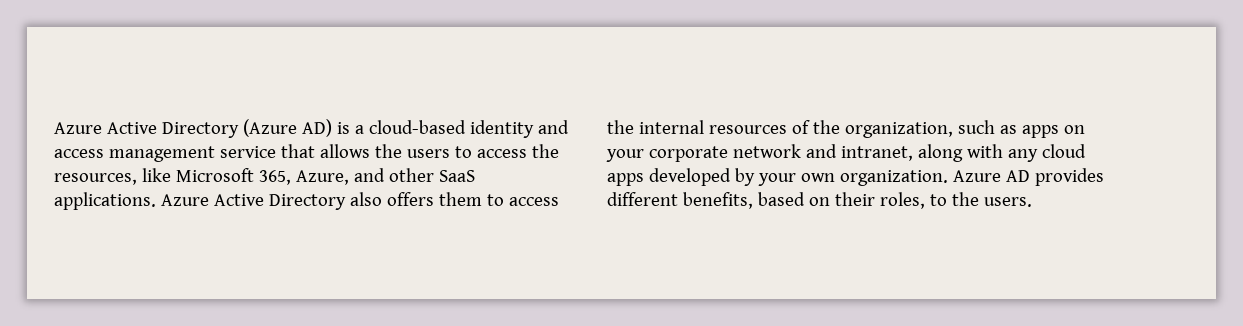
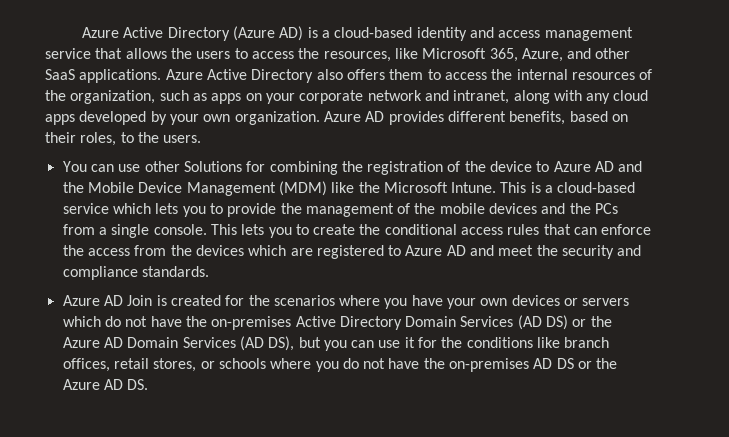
(1032, 202) none -> [62,161,643,175] [62,181,636,196] [62,203,619,217] [62,224,652,238] [62,245,642,259] [62,266,209,280] [62,295,630,309] [62,315,612,330] [62,336,610,351] [62,358,618,372] [62,379,149,390] // You can use other Solutions for combining the registration of the device to Azure AD and the Mobile Device Management (MDM) like the Microsoft Intune. This is a cloud-based service which lets you to provide the management of the mobile devices and the PCs from a single console. This lets you to create the conditional access rules that can enforce the access from the devices which are registered to Azure AD and meet the security and compliance standards. // Azure AD Join is created for the scenarios where you have your own devices or servers which do not have the on-premises Active Directory Domain Services (AD DS) or the Azure AD Domain Services (AD DS), but you can use it for the conditions like branch offices, retail stores, or schools where you do not have the on-premises AD DS or the Azure AD DS.

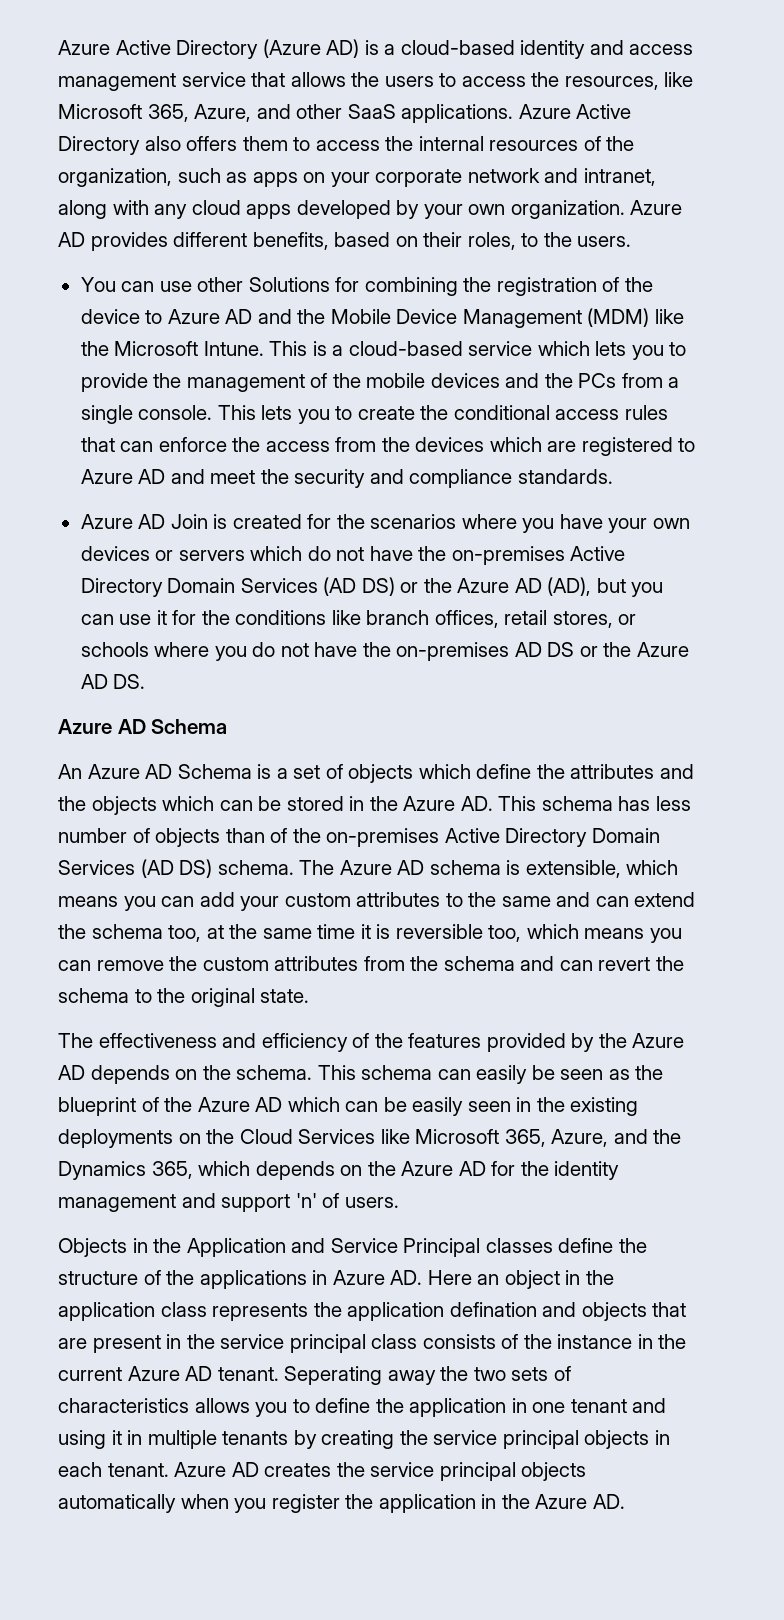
[127,336,295,351] Domain Services (AD DS), -> [547,577,592,596] (AD),
(149, 384) none -> [58,719,228,734] [58,764,694,783] [58,796,691,815] [58,828,660,847] [58,859,679,878] [58,892,696,911] [58,924,682,943] [58,956,684,971] [58,988,310,1007] [58,1033,685,1052] [58,1065,664,1084] [58,1097,639,1116] [58,1129,682,1148] [58,1161,620,1180] [58,1193,399,1212] [58,1238,647,1257] [58,1270,614,1289] [58,1302,687,1321] [58,1334,687,1353] [58,1366,571,1385] [58,1398,667,1417] [58,1430,670,1449] [58,1462,587,1481] [58,1494,625,1513] // Azure AD Schema // An Azure AD Schema is a set of objects which define the attributes and the objects which can be stored in the Azure AD. This schema has less number of objects than of the on-premises Active Directory Domain Services (AD DS) schema. The Azure AD schema is extensible, which means you can add your custom attributes to the same and can extend the schema too, at the same time it is reversible too, which means you can remove the custom attributes from the schema and can revert the schema to the original state. // The effectiveness and efficiency of the features provided by the Azure AD depends on the schema. This schema can easily be seen as the blueprint of the Azure AD which can be easily seen in the existing deployments on the Cloud Services like Microsoft 365, Azure, and the Dynamics 365, which depends on the Azure AD for the identity management and support 'n' of users. // Objects in the Application and Service Principal classes define the structure of the applications in Azure AD. Here an object in the application class represents the application defination and objects that are present in the service principal class consists of the instance in the current Azure AD tenant. Seperating away the two sets of characteristics allows you to define the application in one tenant and using it in multiple tenants by creating the service principal objects in each tenant. Azure AD creates the service principal objects automatically when you register the application in the Azure AD.

